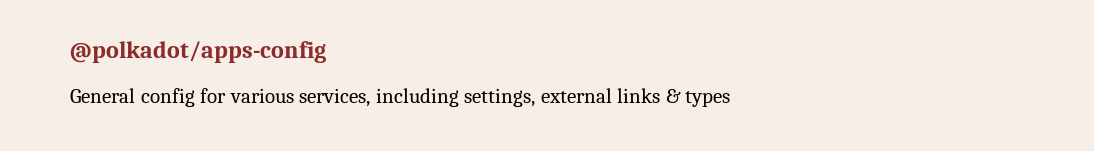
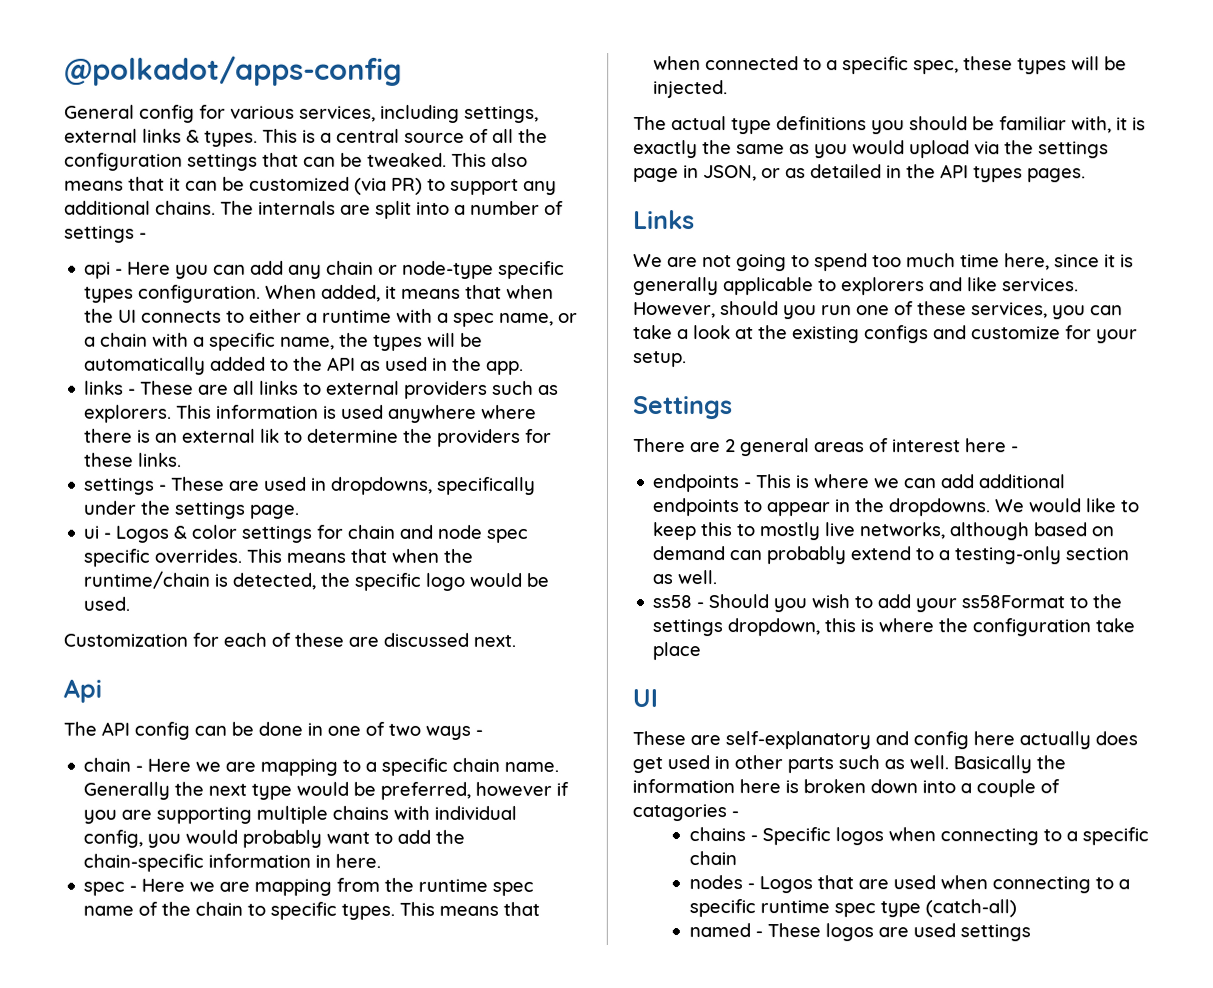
[685,91,731,107] types -> [204,128,548,147] [64,152,528,171] [64,176,557,195] [64,200,564,219] [64,225,147,243] [84,260,566,279] [84,284,555,303] [84,308,579,327] [84,332,484,351] [84,356,525,375] [84,380,560,399] [84,404,538,423] [84,428,553,447] [84,452,183,467] [83,476,537,495] [83,500,300,519] [83,524,529,543] [83,548,474,567] [83,570,550,591] [83,596,131,611] [63,632,516,647] [63,678,102,703] [63,721,483,740] [83,757,560,776] [83,781,570,800] [83,805,518,824] [83,829,466,848] [83,853,382,872] [83,877,535,896] [83,901,541,920] [653,56,1128,75] [653,80,729,99] [633,116,1146,135] [633,140,1109,159] [633,164,1086,183] [633,210,695,230] [633,253,1134,272] [633,277,1079,296] [633,301,1123,320] [633,325,1138,344] [633,351,687,368] [633,396,733,420] [633,438,1019,457] [653,474,1067,493] [652,498,1140,517] [652,522,1115,541] [652,546,1130,565] [652,570,718,585] [652,594,1123,613] [652,618,1136,637] [652,642,702,661] [632,689,658,708] [632,731,1138,750] [632,755,1066,774] [632,779,1060,798] [632,804,739,822] [688,827,1149,846] [688,851,737,866] [688,875,1130,894] [688,899,1017,918] [688,923,1031,942] types. This is a central source of all the configuration settings that can be tweaked. This also means that it can be customized (via PR) to support any additional chains. The internals are split into a number of settings - // api - Here you can add any chain or node-type specific types configuration. When added, it means that when the UI connects to either a runtime with a spec name, or a chain with a specific name, the types will be automatically added to the API as used in the app. // links - These are all links to external providers such as explorers. This information is used anywhere where there is an external lik to determine the providers for these links. // settings - These are used in dropdowns, specifically under the settings page. // ui - Logos & color settings for chain and node spec specific overrides. This means that when the runtime/chain is detected, the specific logo would be used. // Customization for each of these are discussed next. // Api // The API config can be done in one of two ways - // chain - Here we are mapping to a specific chain name. Generally the next type would be preferred, however if you are supporting multiple chains with individual config, you would probably want to add the chain-specific information in here. // spec - Here we are mapping from the runtime spec name of the chain to specific types. This means that when connected to a specific spec, these types will be injected. // The actual type definitions you should be familiar with, it is exactly the same as you would upload via the settings page in JSON, or as detailed in the API types pages. // Links // We are not going to spend too much time here, since it is generally applicable to explorers and like services. However, should you run one of these services, you can take a look at the existing configs and customize for your setup. // Settings // There are 2 general areas of interest here - // endpoints - This is where we can add additional endpoints to appear in the dropdowns. We would like to keep this to mostly live networks, although based on demand can probably extend to a testing-only section as well. // ss58 - Should you wish to add your ss58Format to the settings dropdown, this is where the configuration take place // UI // These are self-explanatory and config here actually does get used in other parts such as well. Basically the information here is broken down into a couple of catagories - // chains - Specific logos when connecting to a specific chain // nodes - Logos that are used when connecting to a specific runtime spec type (catch-all) // named - These logos are used settings

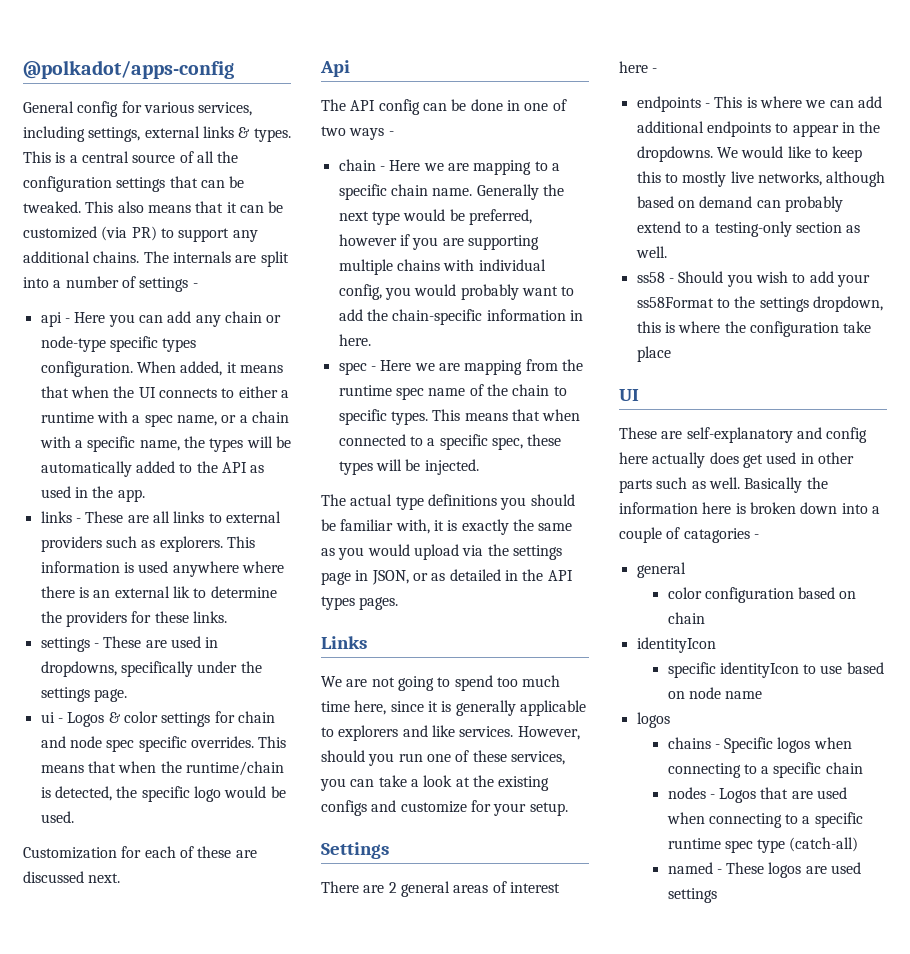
(739, 814) none -> [636,562,686,578] [667,587,857,603] [667,612,705,624] [636,637,716,653] [667,662,884,678] [667,687,763,699] [636,712,670,728] // general // color configuration based on chain // identityIcon // specific identityIcon to use based on node name // logos

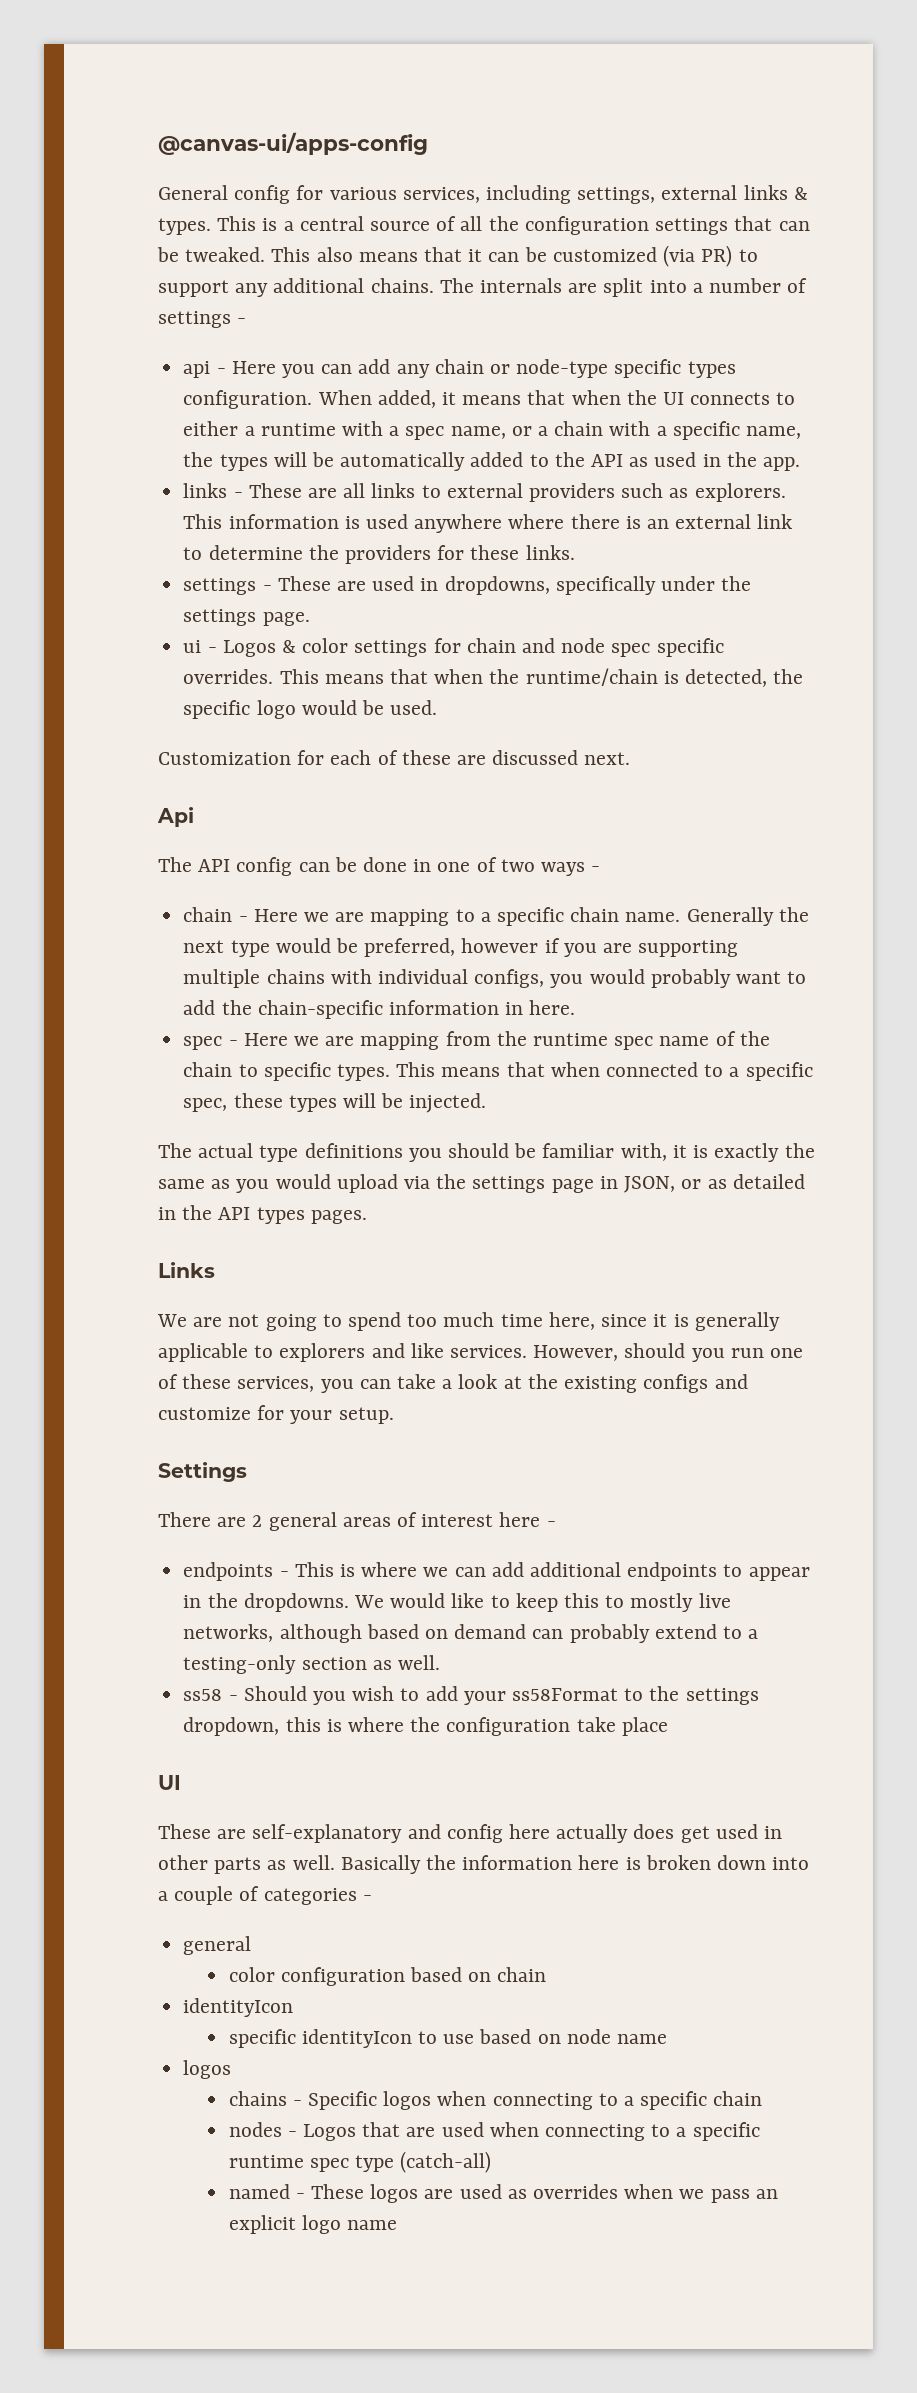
[23,60,234,79] @polkadot/apps-config -> [158,132,428,155] @canvas-ui/apps-config
[172,586,190,598] lik -> [757,514,793,529] link
[338,284,382,300] config, -> [474,969,545,988] configs,
[656,477,688,489] such -> (262, 1865) none
[683,528,750,543] catagories -> [263,1888,357,1905] categories
[667,888,717,903] settings -> [507,2184,778,2203] [228,2215,398,2234] as overrides when we pass an explicit logo name

